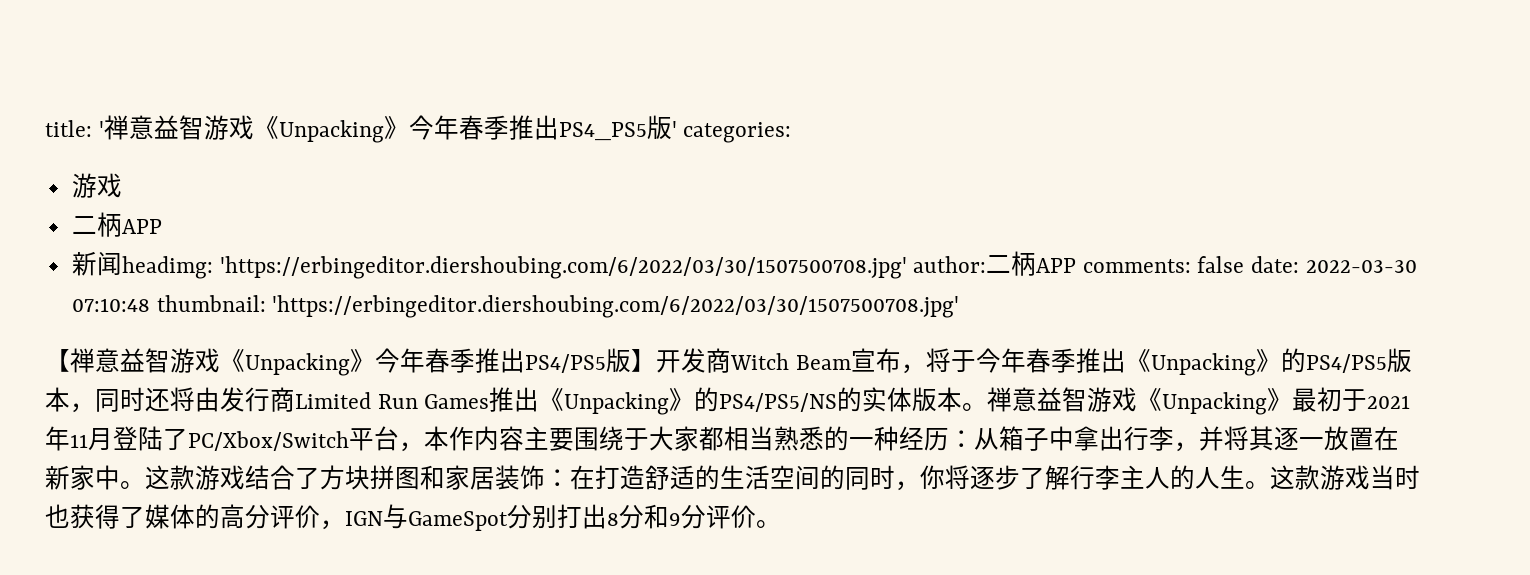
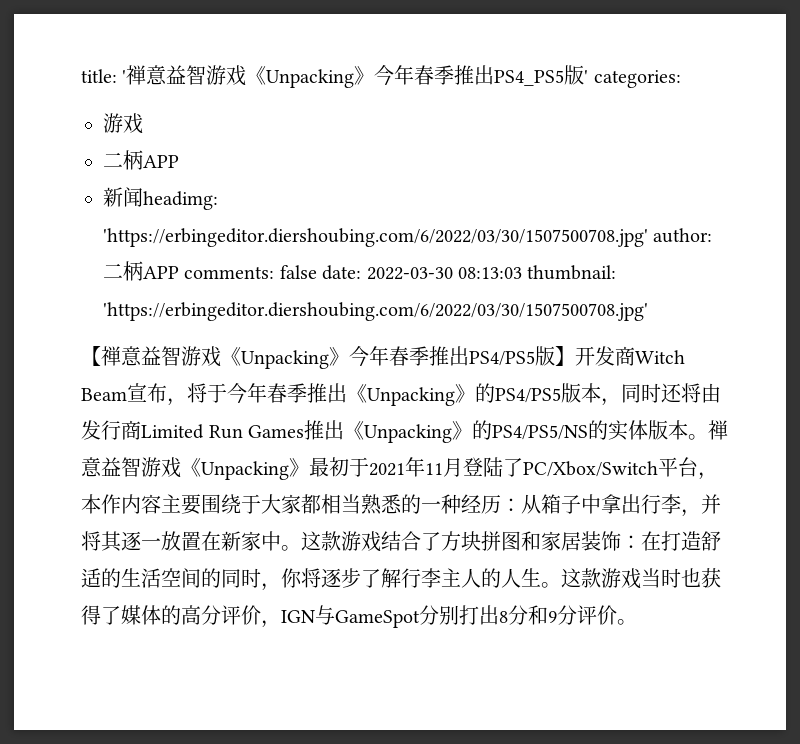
[71,298,150,312] 07:10:48 -> [458,267,522,279] 08:13:03

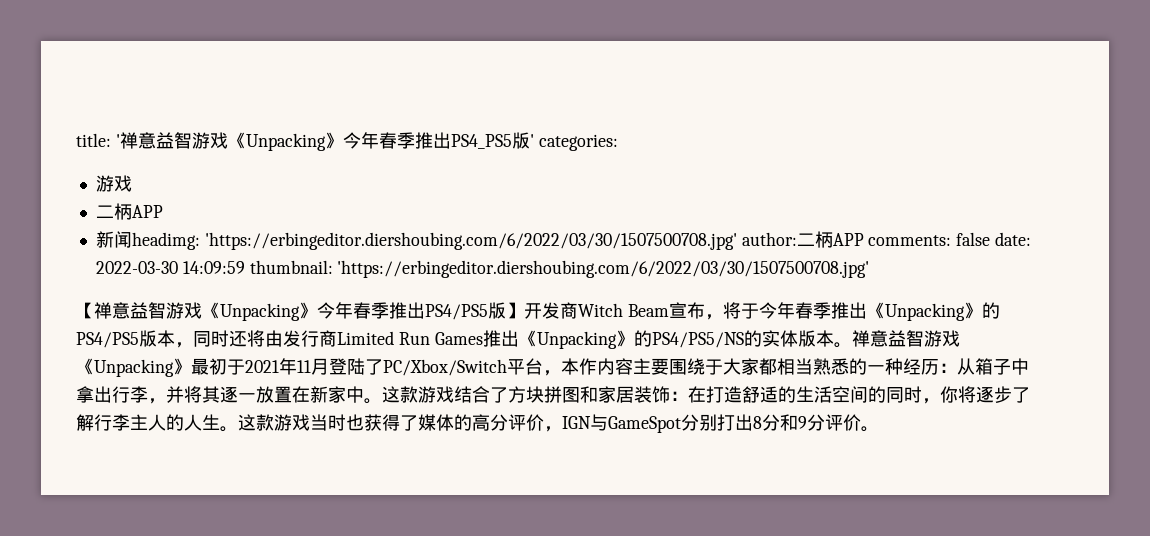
[458,267,522,279] 08:13:03 -> [182,261,245,274] 14:09:59

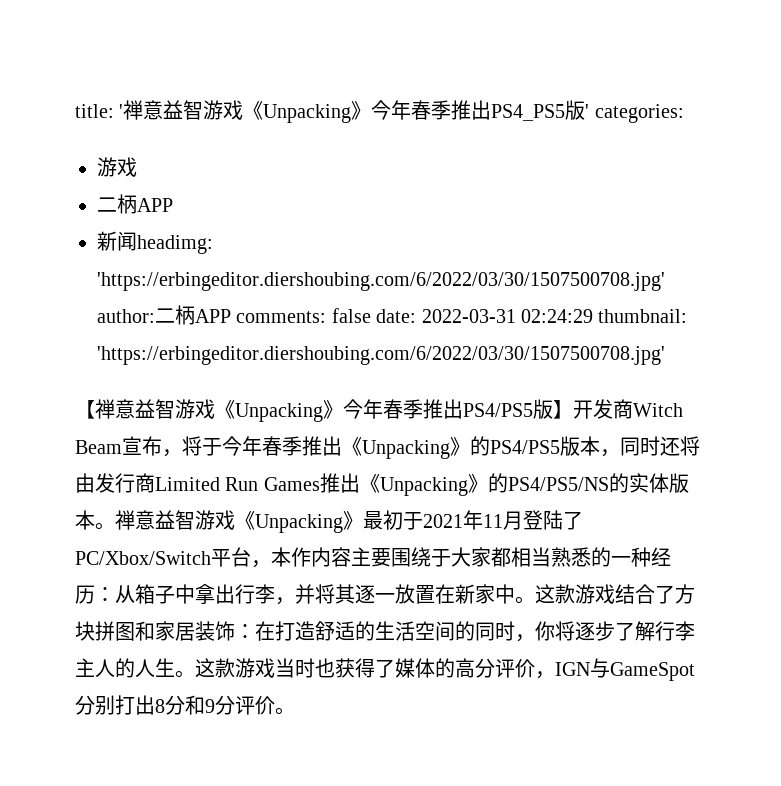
[95,261,245,274] 2022-03-30 14:09:59 -> [421,309,593,323] 2022-03-31 02:24:29

